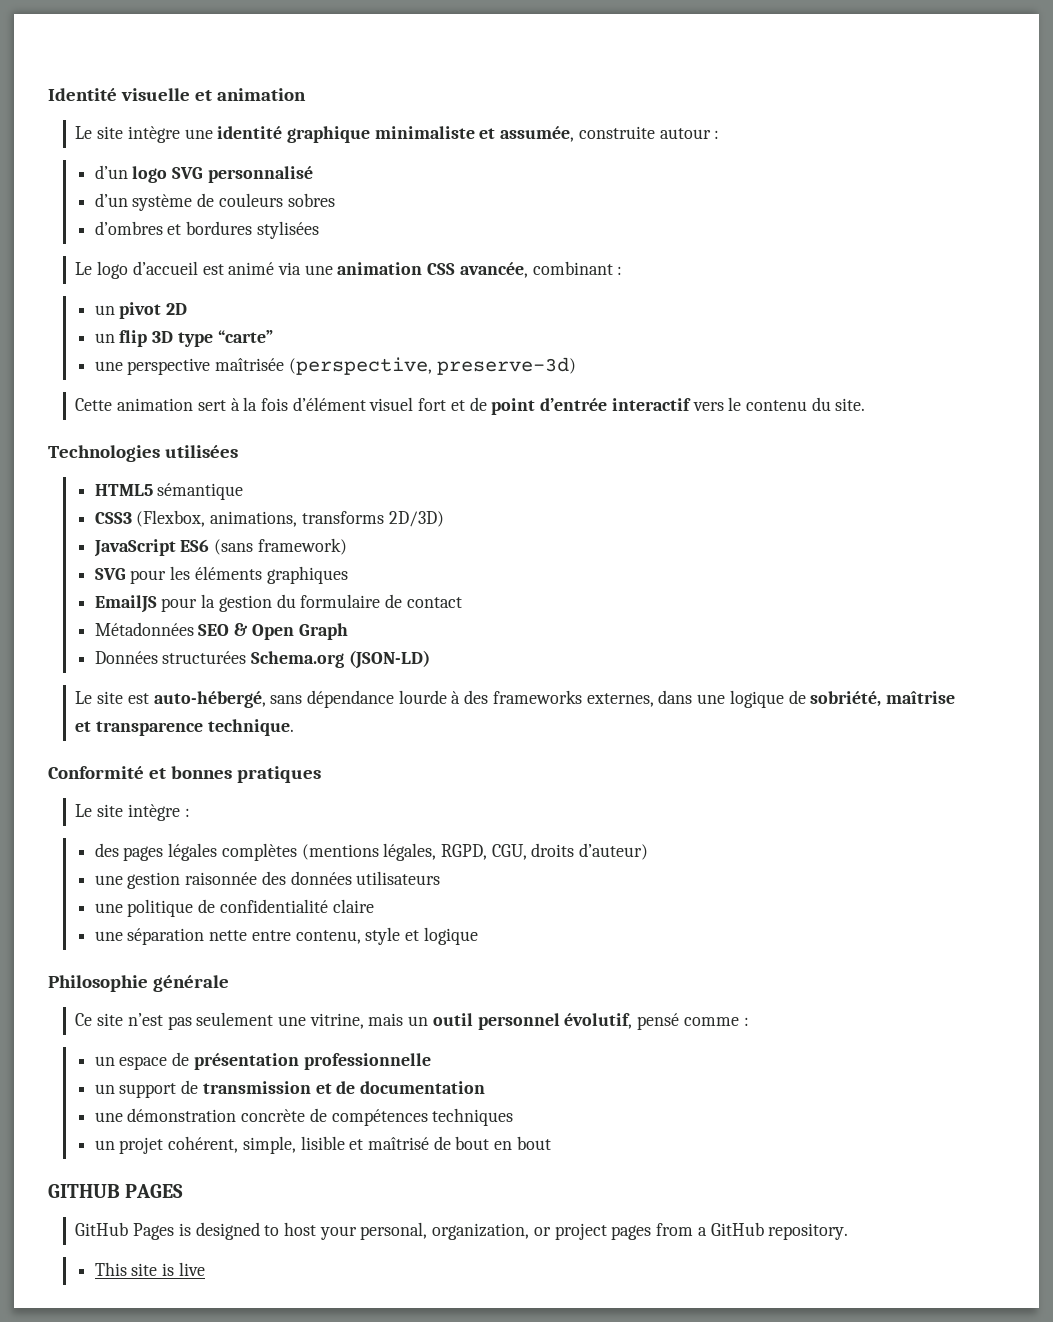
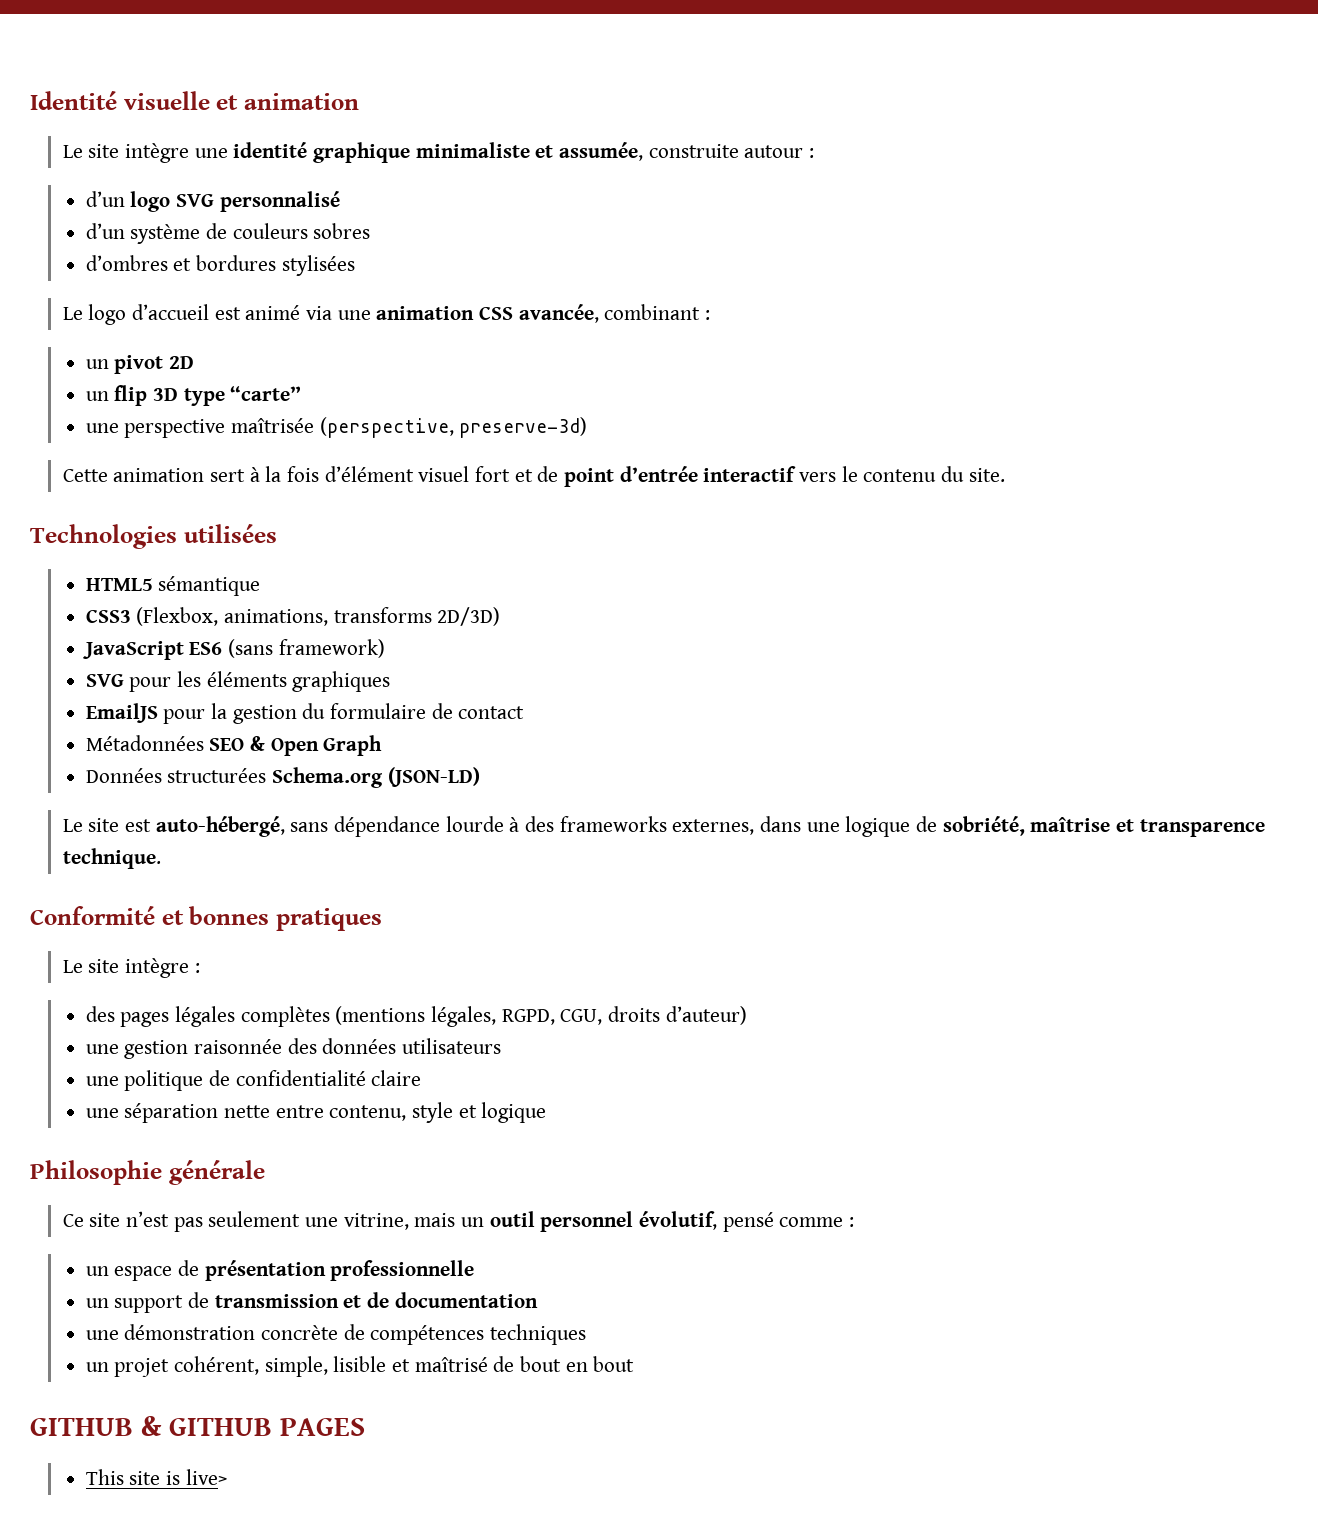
(120, 1191) none -> [141,1416,272,1436] & GITHUB
[75,1222,849,1240] // GitHub Pages is designed to host your personal, organization, or project pages from a GitHub repository. -> (365, 1427) none
[178,1262,205,1276] live -> [185,1469,227,1485] live>

